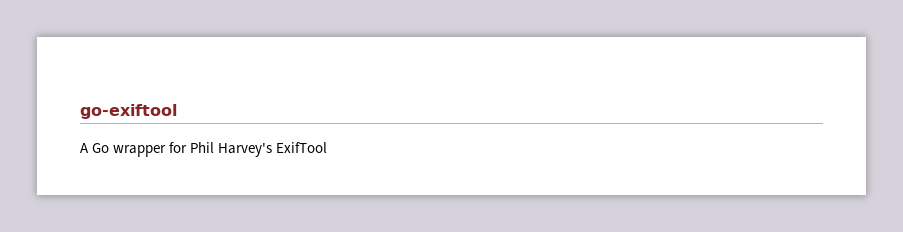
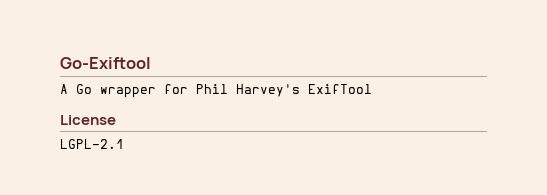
[80,104,177,119] go-exiftool -> [60,57,151,69] Go-Exiftool
(328, 147) none -> [60,115,116,125] [60,139,124,149] // License // LGPL-2.1

